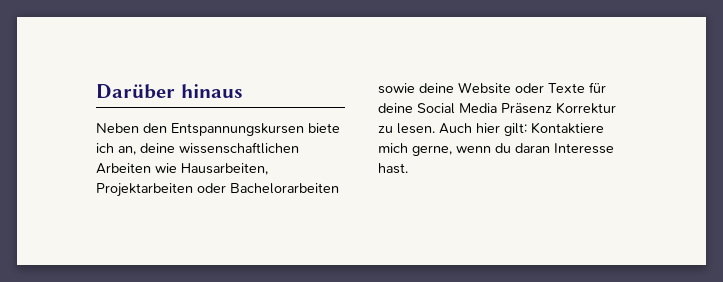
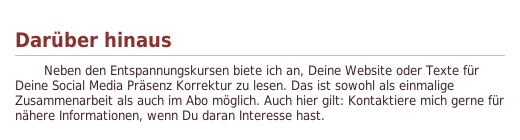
[140,142,299,154] [96,163,268,175] [96,183,339,197] [378,83,454,94] deine wissenschaftlichen Arbeiten wie Hausarbeiten, Projektarbeiten oder Bachelorarbeiten sowie deine -> [307,65,341,76] Deine
[378,103,413,113] deine -> [15,80,48,91] Deine
(435, 128) none -> [291,80,454,93] [15,95,260,108] Das ist sowohl als einmalige Zusammenarbeit als auch im Abo möglich.
[412,143,511,156] gerne, wenn du -> [451,95,504,108] [15,110,198,122] gerne für nähere Informationen, wenn Du

